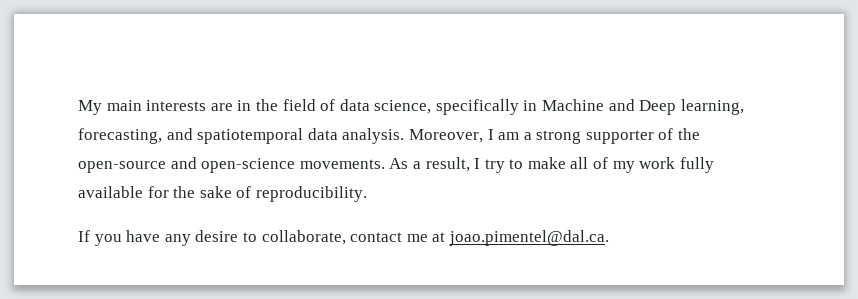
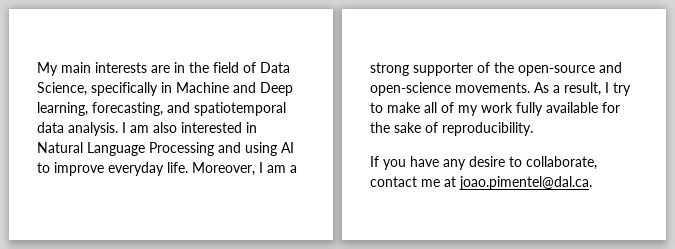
[339,99,432,114] data science, -> [260,62,290,73] [37,82,87,96] Data Science,
(405, 136) none -> [122,122,257,133] [37,142,294,156] [37,162,188,176] I am also interested in Natural Language Processing and using AI to improve everyday life.

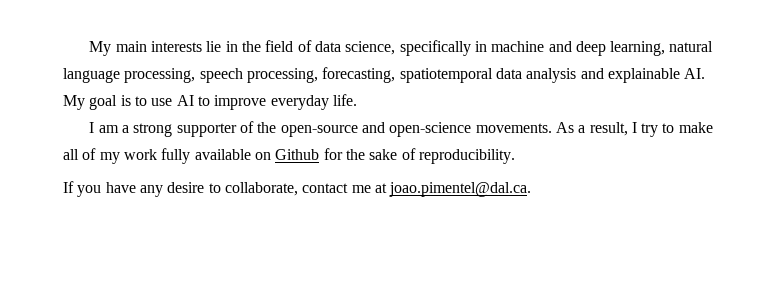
[151,65,170,73] are -> [206,41,222,52] lie
[260,62,290,73] [37,82,293,96] [37,102,286,116] [37,122,257,136] [37,142,277,156] Data Science, specifically in Machine and Deep learning, forecasting, and spatiotemporal data analysis. I am also interested in Natural Language Processing and using -> [314,40,714,56] [63,67,706,83] [63,95,173,110] data science, specifically in machine and deep learning, natural language processing, speech processing, forecasting, spatiotemporal data analysis and explainable AI. My goal is to use
[192,162,255,176] Moreover, -> (357, 100) //
(598, 107) none -> [254,149,320,160] on Github

